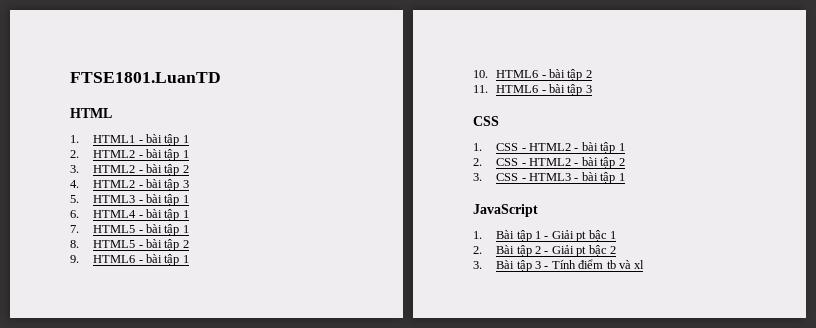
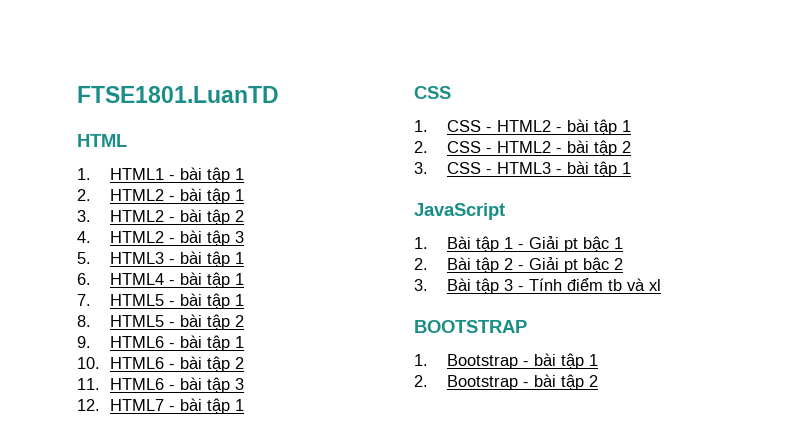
(592, 89) none -> [77,398,244,414] // 12. HTML7 - bài tập 1
(645, 264) none -> [414,320,527,333] [414,353,598,369] [414,374,598,390] // BOOTSTRAP // 1. Bootstrap - bài tập 1 // 2. Bootstrap - bài tập 2

